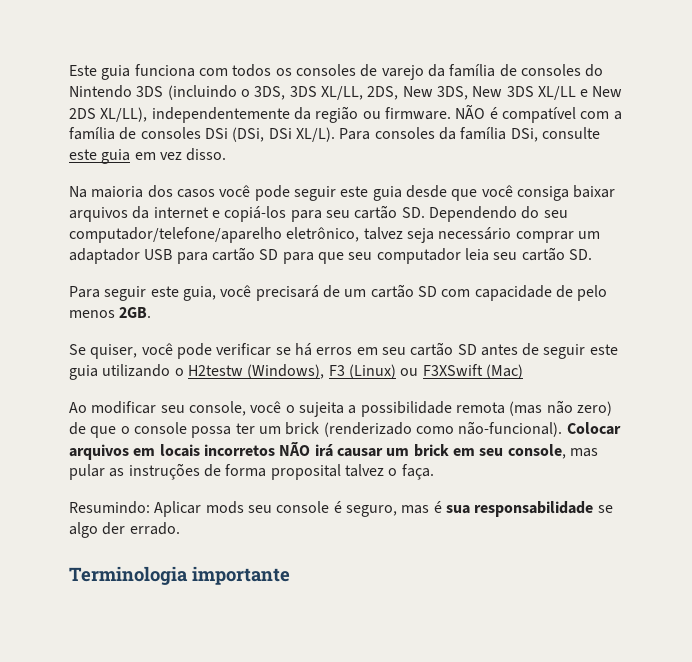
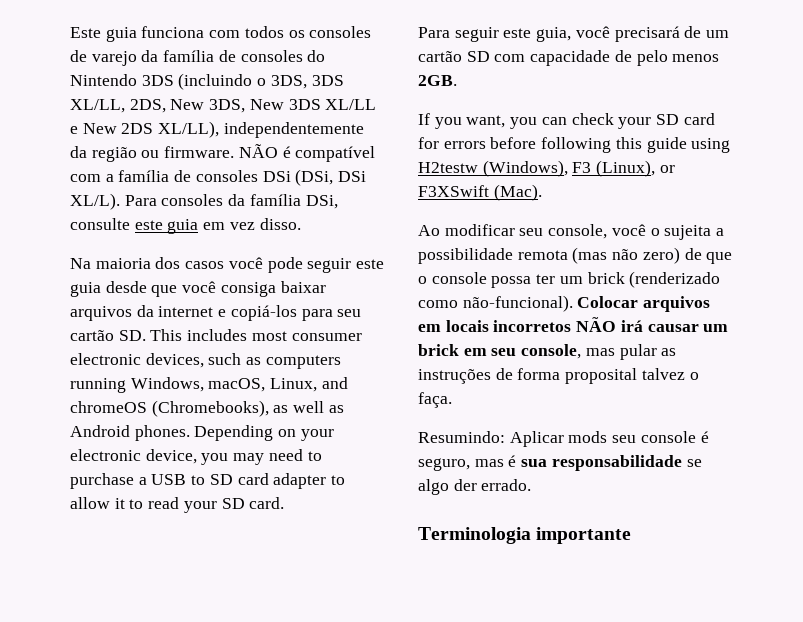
[428,206,568,222] [69,227,600,243] [69,247,592,264] Dependendo do seu computador/telefone/aparelho eletrônico, talvez seja necessário comprar um adaptador USB para cartão SD para que seu computador leia seu cartão SD. -> [150,329,362,341] [70,353,341,369] [70,377,348,393] [70,400,344,417] [70,425,334,441] [70,449,322,465] [70,473,346,489] [70,497,285,513] This includes most consumer electronic devices, such as computers running Windows, macOS, Linux, and chromeOS (Chromebooks), as well as Android phones. Depending on your electronic device, you may need to purchase a USB to SD card adapter to allow it to read your SD card.
[69,342,618,359] [69,364,523,380] Se quiser, você pode verificar se há erros em seu cartão SD antes de seguir este guia utilizando o H2testw (Windows), F3 (Linux) ou F3XSwift (Mac) -> [418,113,715,129] [418,137,731,153] [418,160,675,177] [418,184,542,201] If you want, you can check your SD card for errors before following this guide using H2testw (Windows), F3 (Linux), or F3XSwift (Mac).

